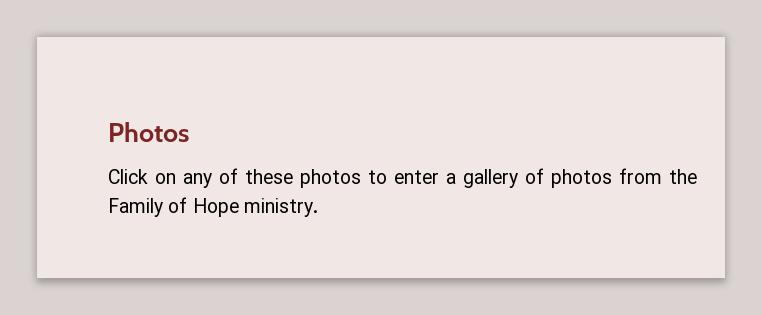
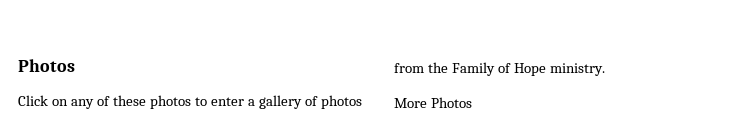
(318, 207) none -> [394,97,472,108] // More Photos

